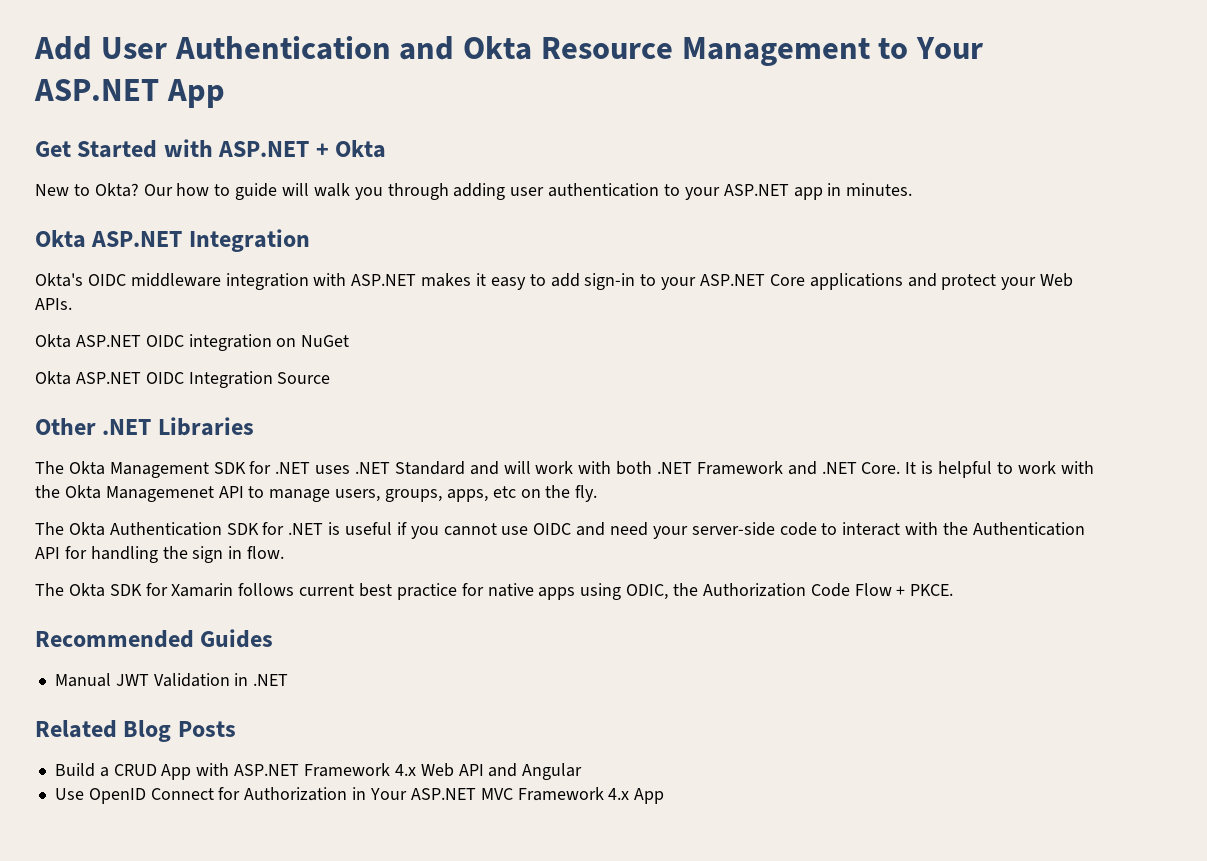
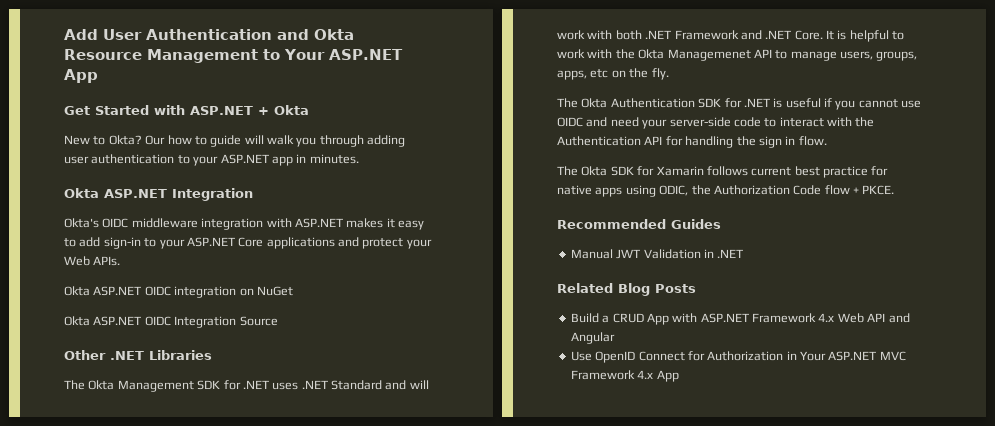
[854,583,892,596] Flow -> [824,185,850,195] flow

